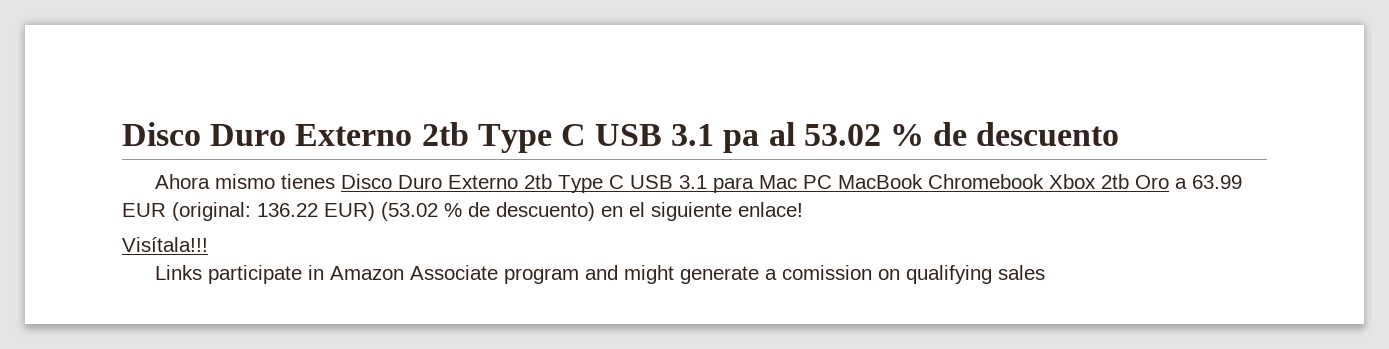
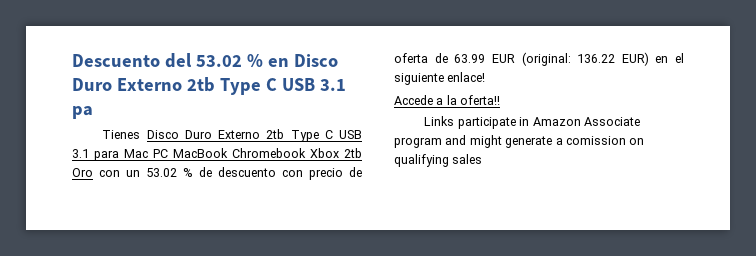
(122, 134) none -> [72,53,289,68] Descuento del 53.02 % en
[768,122,1120,146] [154,174,335,189] al 53.02 % de descuento // Ahora mismo tienes -> [102,130,141,139] // Tienes
[1174,178,1187,189] a -> [99,167,362,180] [394,53,448,63] con un 53.02 % de descuento con precio de oferta de
[381,202,595,221] (53.02 % de descuento) -> (649, 59) none
[122,237,208,252] Visítala!!! -> [394,95,501,105] Accede a la oferta!!

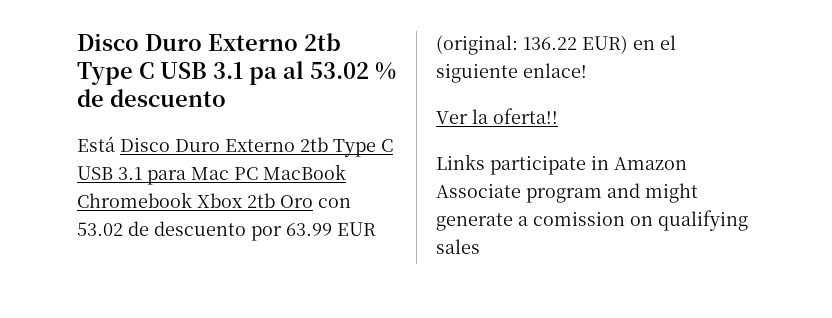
[72,53,289,68] Descuento del 53.02 % en -> (77, 42) none
[102,130,141,139] // Tienes -> [283,61,396,80] [77,89,226,107] [77,136,115,152] al 53.02 % de descuento // Está
[126,167,362,180] [394,53,448,63] un 53.02 % de descuento con precio de oferta de -> [77,221,282,241] 53.02 de descuento por
[394,95,444,105] Accede a -> [436,111,468,124] Ver

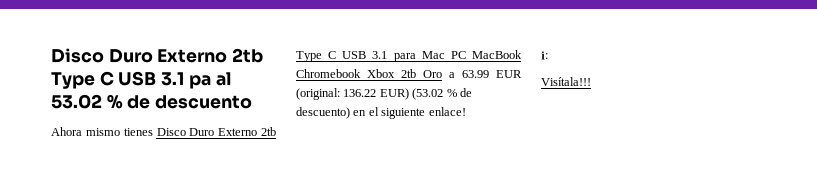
[77,136,115,152] Está -> [51,127,153,136] Ahora mismo tienes
[318,198,351,208] [77,221,282,241] con 53.02 de descuento por -> [449,72,455,78] a
(628, 44) none -> [412,88,472,100] [296,107,350,119] (53.02 % de descuento)
[436,108,558,124] [436,154,687,175] [436,183,698,203] [436,210,748,231] [436,239,480,254] Ver la oferta!! // Links participate in Amazon Associate program and might generate a comission on qualifying sales -> [541,51,548,60] [541,77,591,86] ℹ: // Visítala!!!

